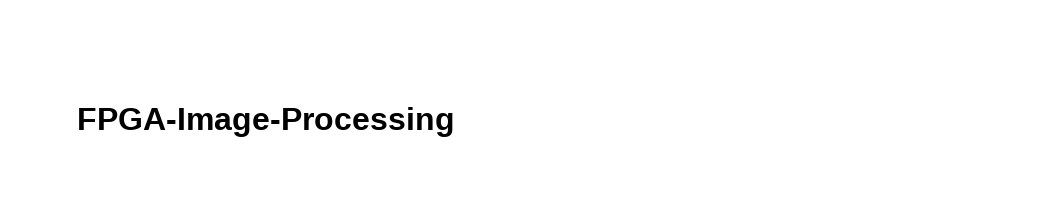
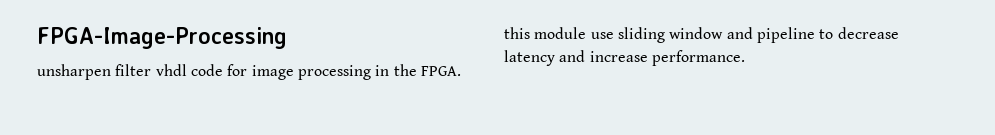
(455, 122) none -> [37,64,461,80] [504,27,899,43] [504,50,745,66] // unsharpen filter vhdl code for image processing in the FPGA. this module use sliding window and pipeline to decrease latency and increase performance.

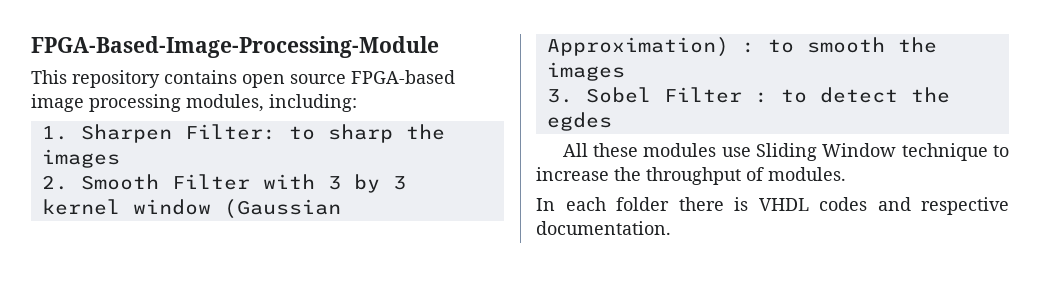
[37,27,287,49] [37,64,461,80] [504,27,899,43] [504,50,745,66] FPGA-Image-Processing // unsharpen filter vhdl code for image processing in the FPGA. this module use sliding window and pipeline to decrease latency and increase performance. -> [31,36,439,58] [31,70,455,88] [31,94,357,112] [41,124,445,143] [41,149,120,168] [41,174,406,193] [41,199,341,219] [546,37,937,57] [546,62,625,81] [546,87,950,103] [546,112,612,131] [562,143,1009,161] [536,167,846,185] [536,197,1009,215] [536,221,671,235] FPGA-Based-Image-Processing-Module // This repository contains open source FPGA-based image processing modules, including: // 1. Sharpen Filter: to sharp the images // 2. Smooth Filter with 3 by 3 kernel window (Gaussian Approximation) : to smooth the images // 3. Sobel Filter : to detect the egdes // All these modules use Sliding Window technique to increase the throughput of modules. // In each folder there is VHDL codes and respective documentation.

